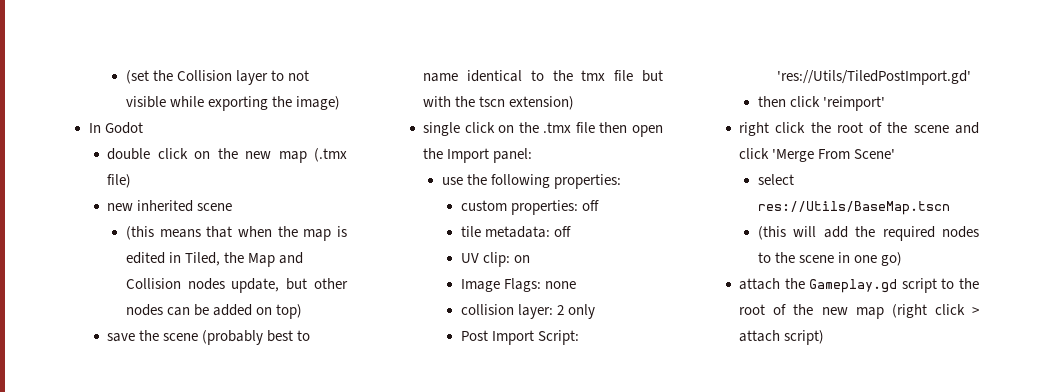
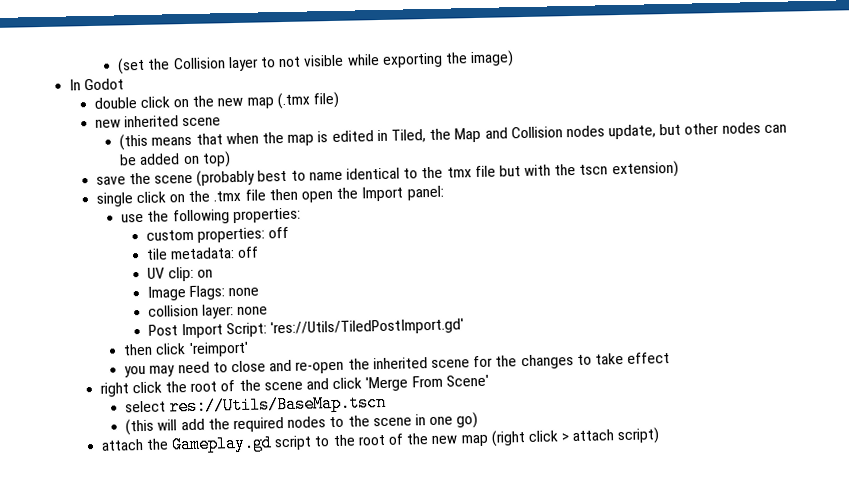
[517,304,595,319] layer: 2 only -> [202,304,269,319] layer: none
(885, 103) none -> [124,352,671,378] // you may need to close and re-open the inherited scene for the changes to take effect

